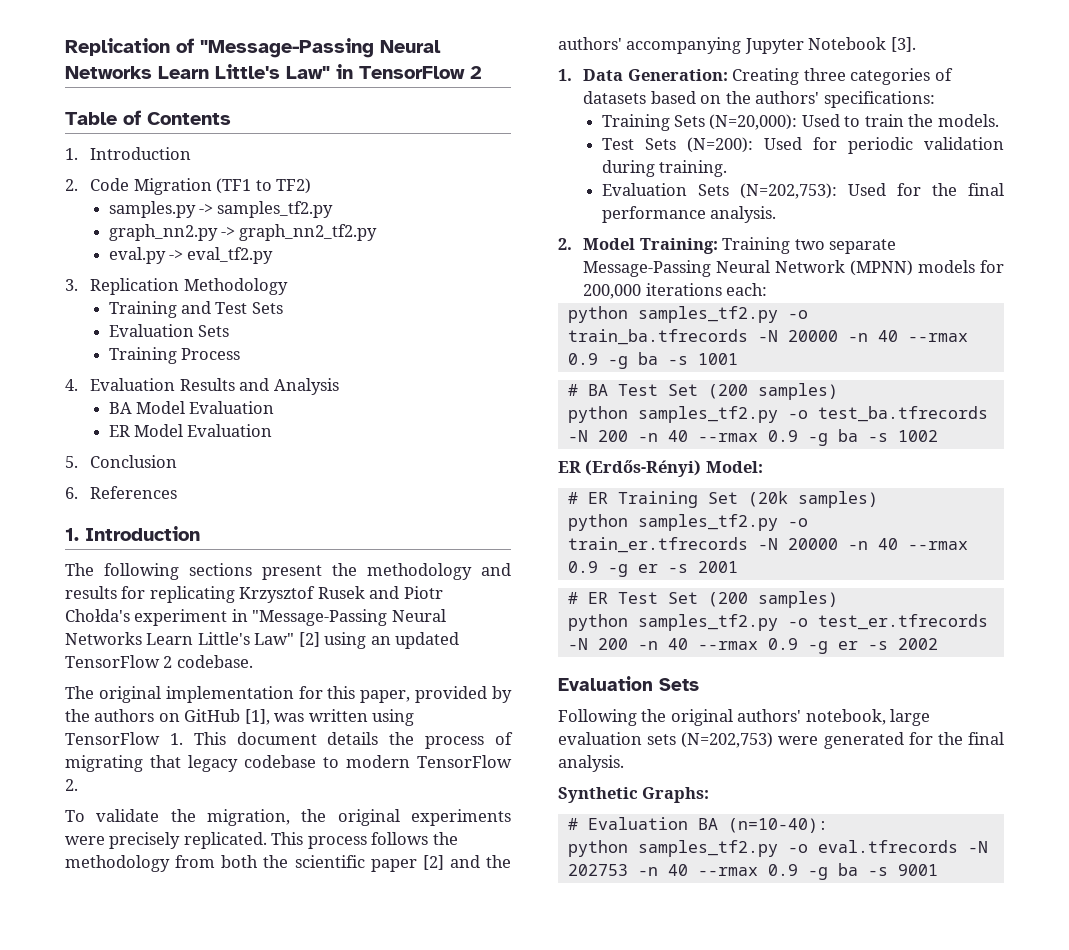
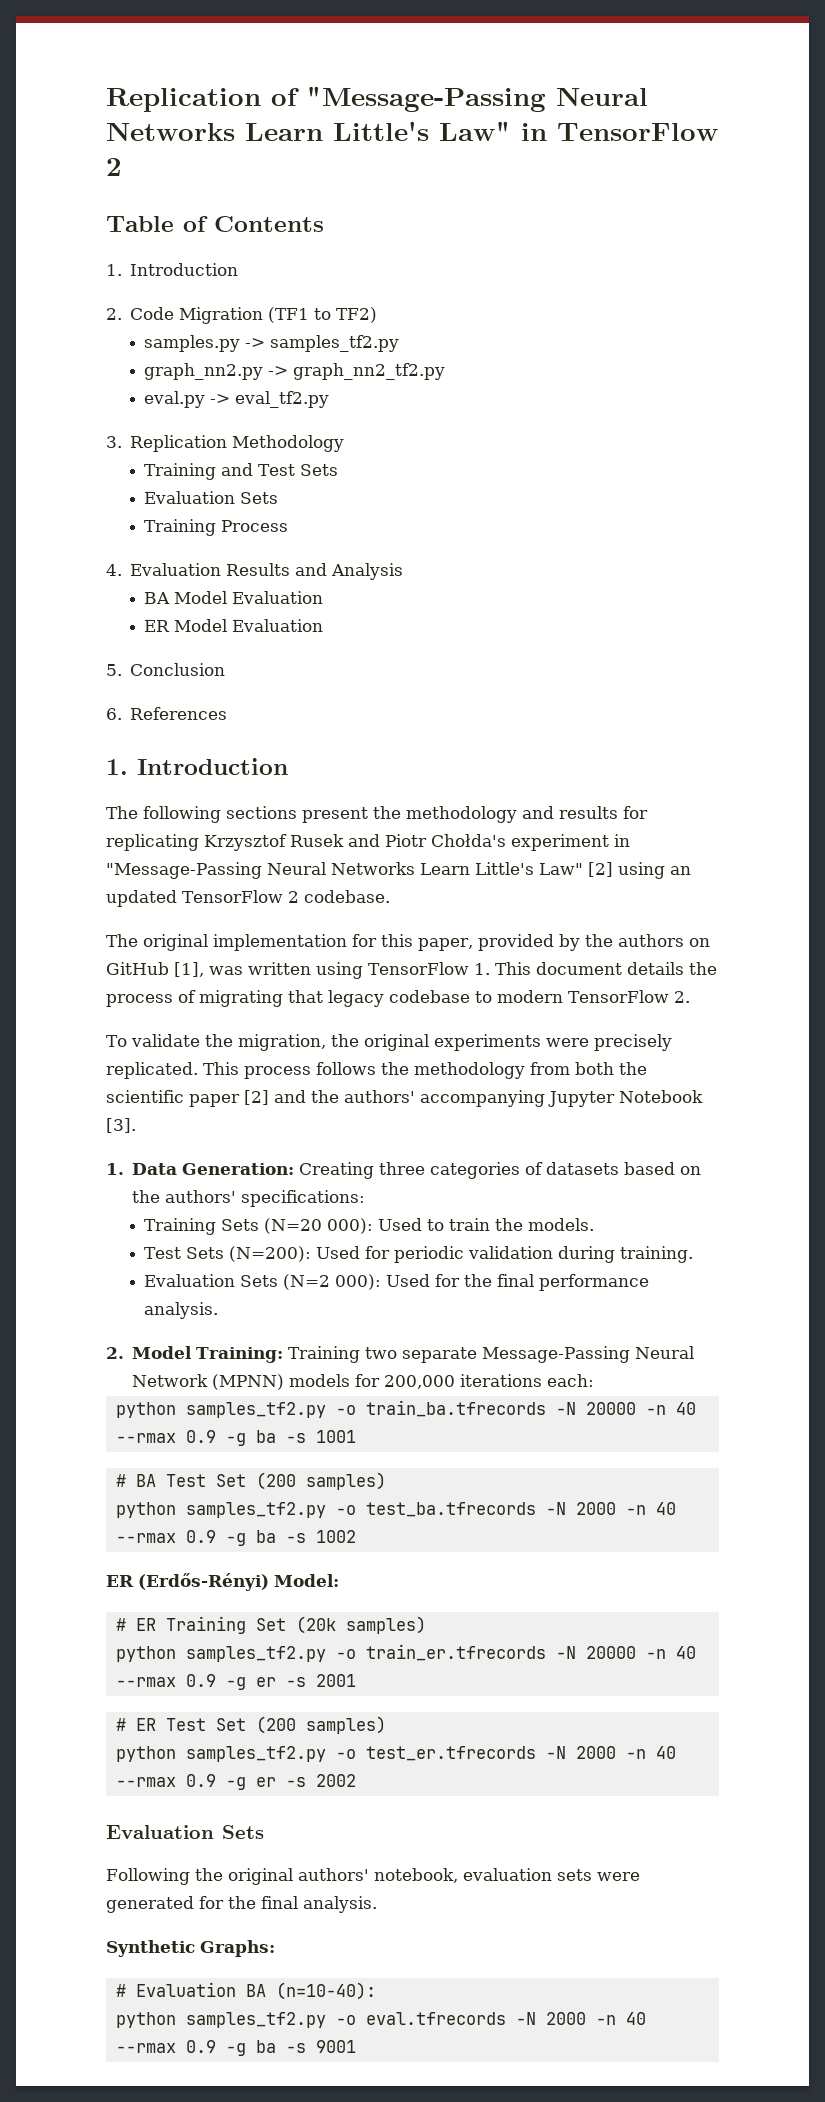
[709,114,798,130] (N=20,000): -> [264,1218,374,1234] (N=20 000):
[739,183,837,199] (N=202,753): -> [283,1274,382,1290] (N=2 000):
[597,430,628,442] 200 -> [575,1502,616,1515] 2000
[597,638,628,650] 200 -> [575,1746,616,1759] 2000
[890,709,931,726] large -> (458, 1875) none
[681,732,774,748] (N=202,753) -> (592, 1875) none
[567,864,628,876] 202753 -> [545,2012,586,2025] 2000

